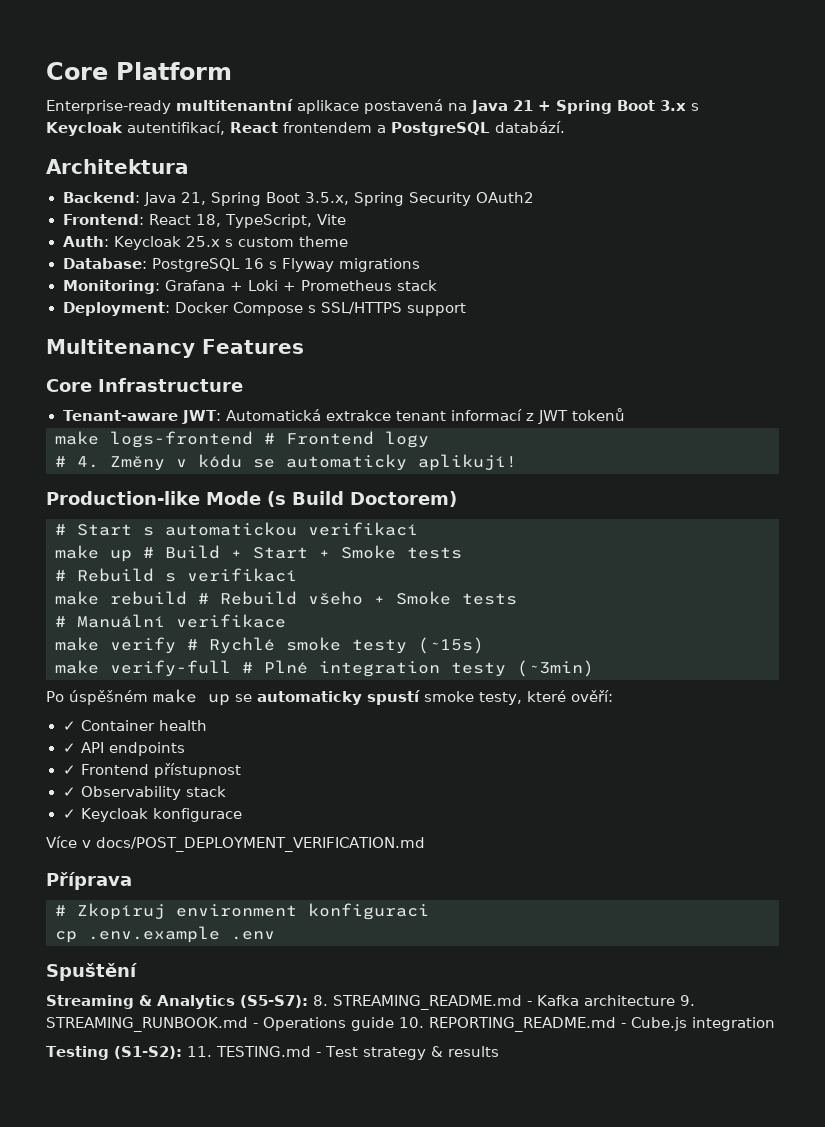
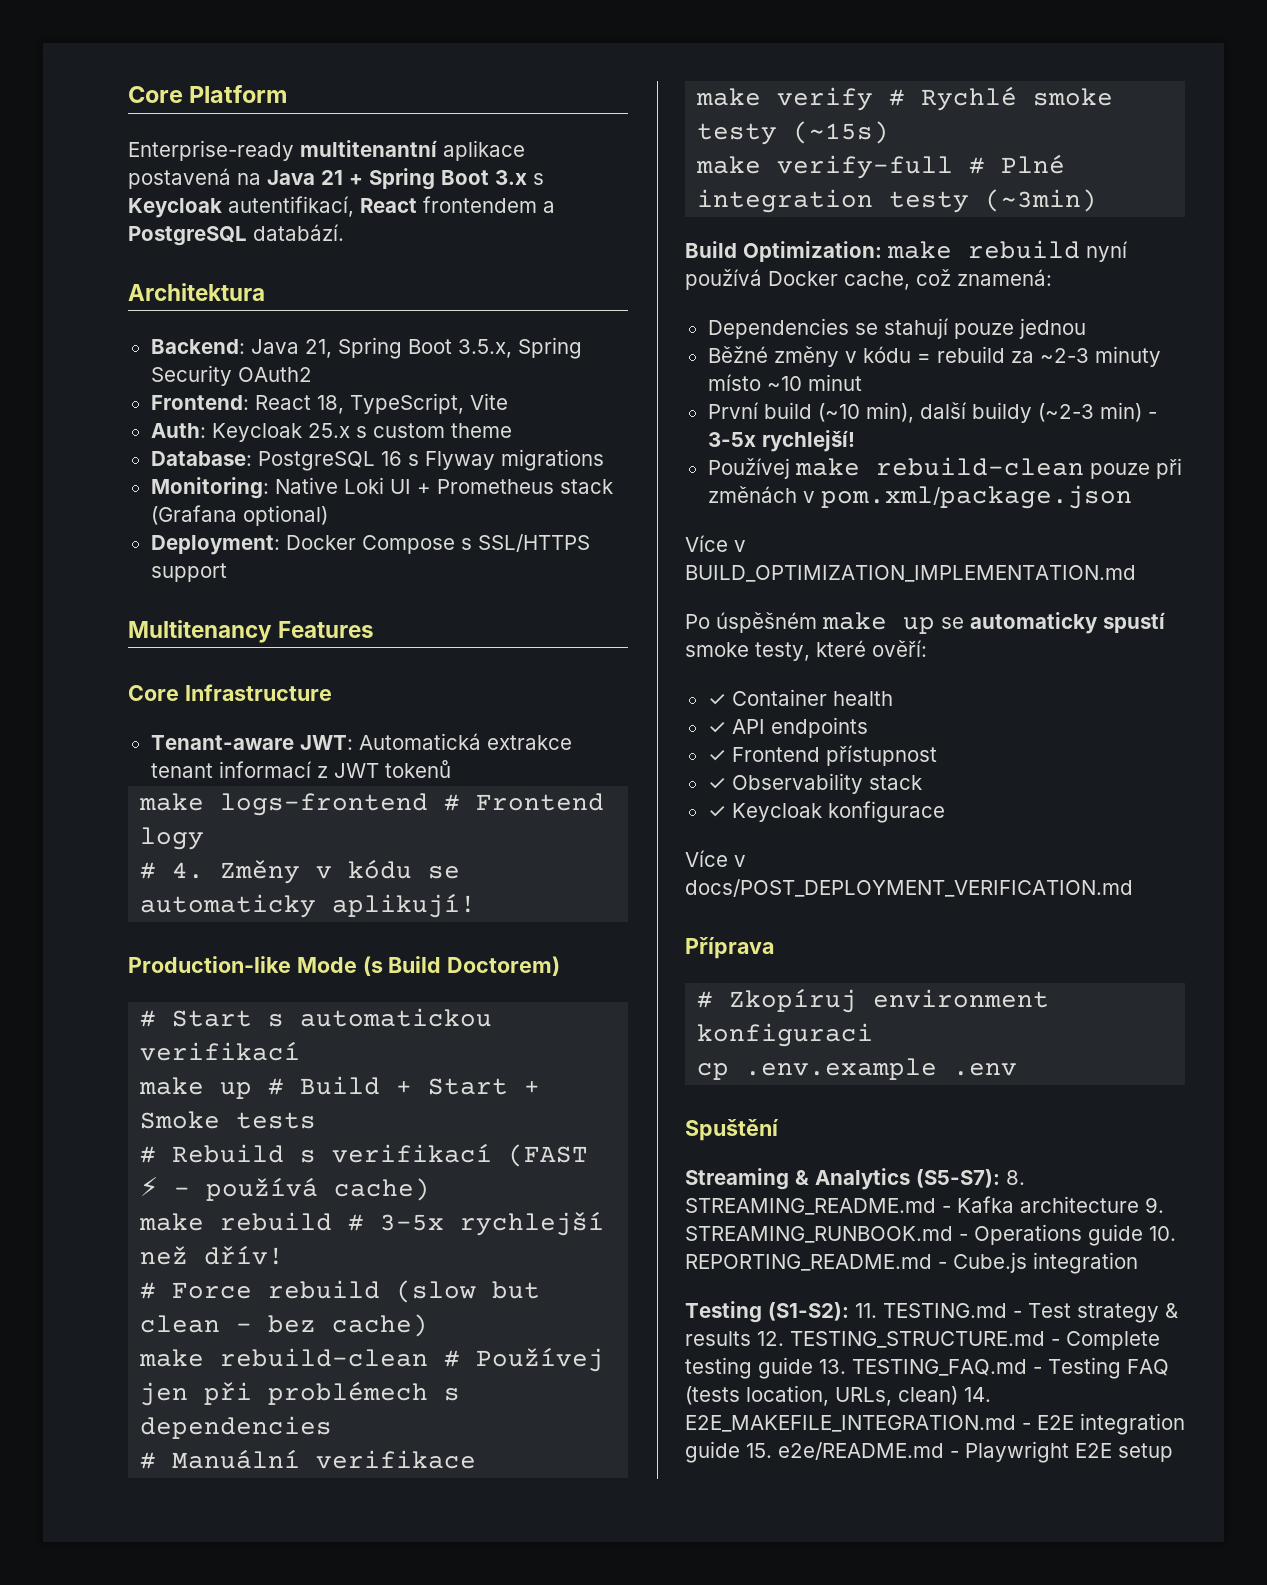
[164,280,278,291] Grafana + Loki -> [274,477,411,494] Native Loki UI
(437, 285) none -> [150,505,328,526] (Grafana optional)
[55,591,517,605] // make rebuild # Rebuild všeho + Smoke tests -> [508,1144,589,1167] [140,1177,431,1201] [139,1211,605,1236] [140,1245,285,1265] [140,1280,541,1303] [140,1314,429,1337] [139,1347,605,1372] [140,1381,461,1406] [140,1416,333,1439] (FAST ⚡ - používá cache) // make rebuild # 3-5x rychlejší než dřív! // # Force rebuild (slow but clean - bez cache) // make rebuild-clean # Používej jen při problémech s dependencies
(594, 668) none -> [685,240,1128,262] [685,269,1052,290] [707,318,1086,339] [707,346,1161,367] [707,374,862,391] [707,402,1157,423] [707,430,855,452] [707,457,1182,479] [707,485,1132,509] [685,535,746,552] [685,565,1136,582] // Build Optimization: make rebuild nyní používá Docker cache, což znamená: // Dependencies se stahují pouze jednou // Běžné změny v kódu = rebuild za ~2-3 minuty místo ~10 minut // První build (~10 min), další buildy (~2-3 min) - 3-5x rychlejší! // Používej make rebuild-clean pouze při změnách v pom.xml/package.json // Více v BUILD_OPTIMIZATION_IMPLEMENTATION.md
(499, 1051) none -> [757,1331,1160,1350] [685,1357,1169,1379] [685,1385,991,1406] [685,1413,1185,1435] [685,1441,1173,1463] 12. TESTING_STRUCTURE.md - Complete testing guide 13. TESTING_FAQ.md - Testing FAQ (tests location, URLs, clean) 14. E2E_MAKEFILE_INTEGRATION.md - E2E integration guide 15. e2e/README.md - Playwright E2E setup

